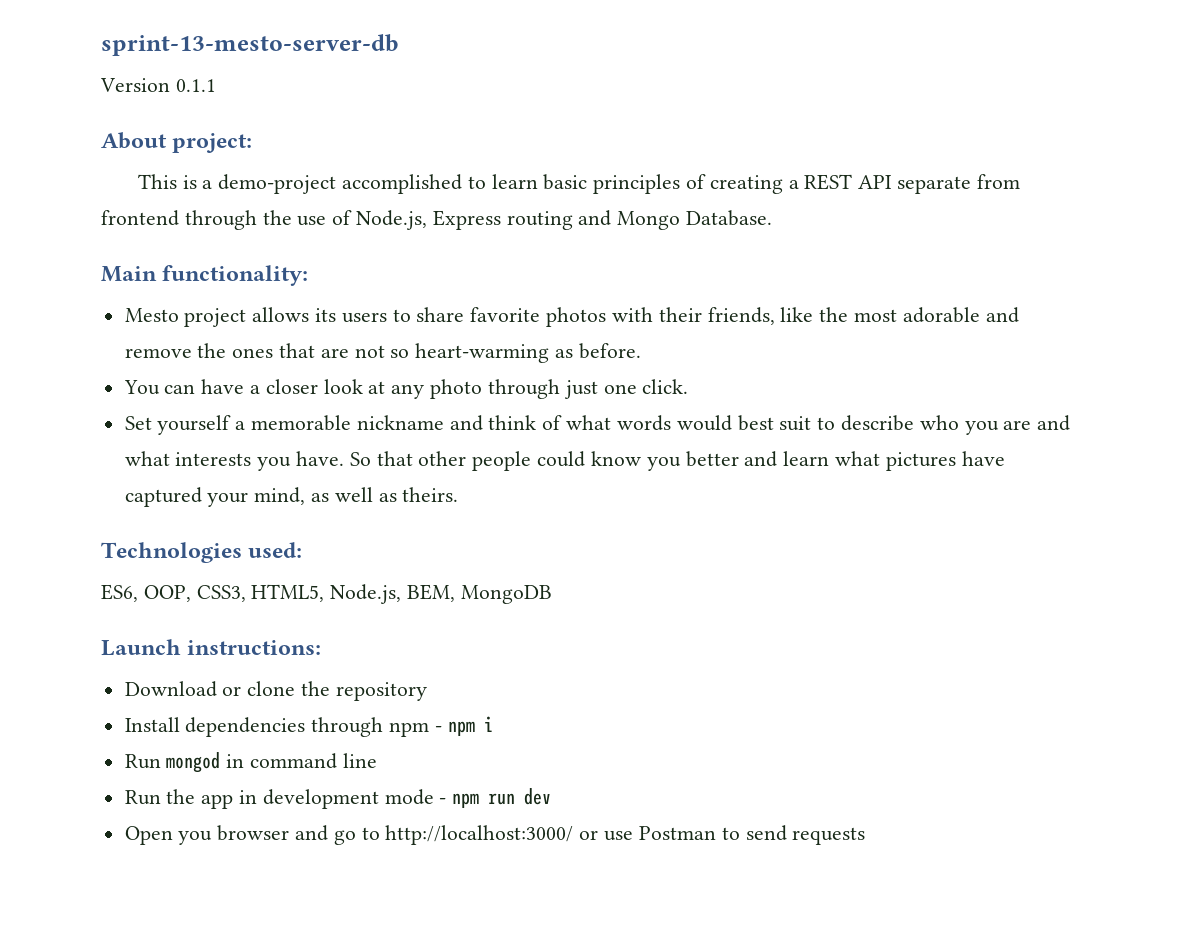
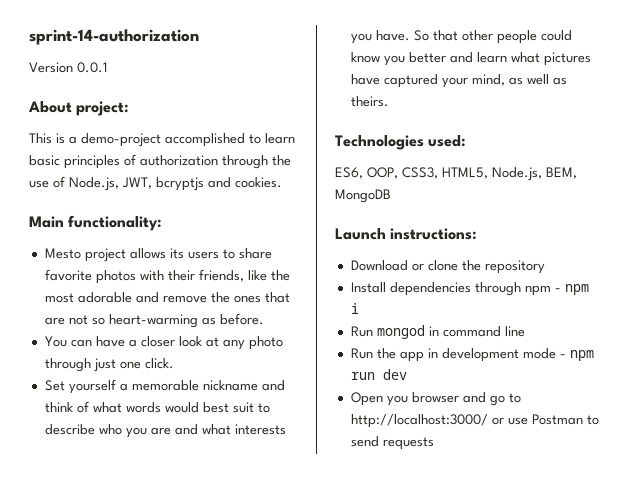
[101,34,399,56] sprint-13-mesto-server-db -> [29,29,199,45] sprint-14-authorization
[175,79,216,92] 0.1.1 -> [77,62,107,73] 0.0.1
[709,174,1020,194] [101,210,179,226] creating a REST API separate from frontend -> [140,155,218,166] authorization
[432,210,773,230] Express routing and Mongo Database. -> [122,177,282,191] JWT, bcryptjs and cookies.

